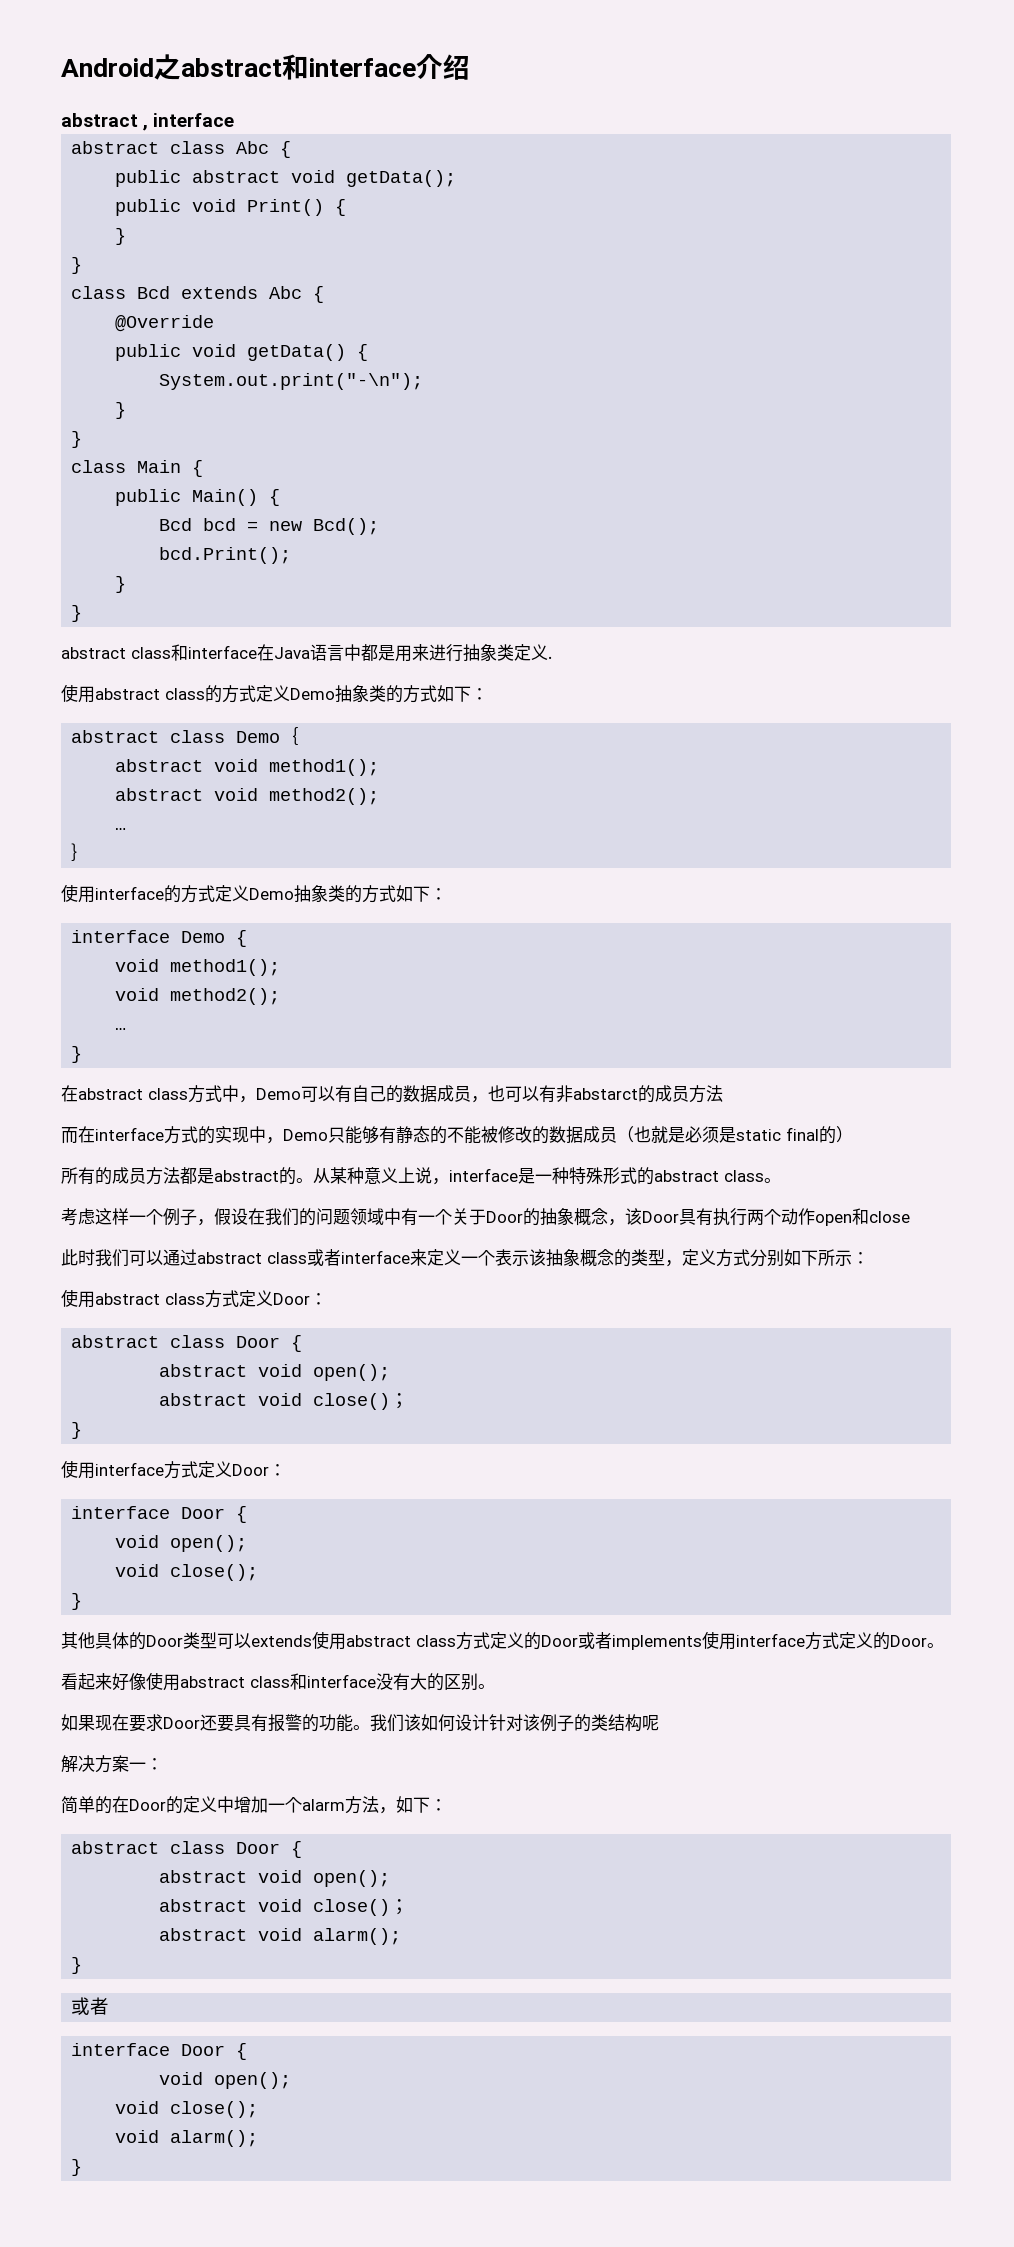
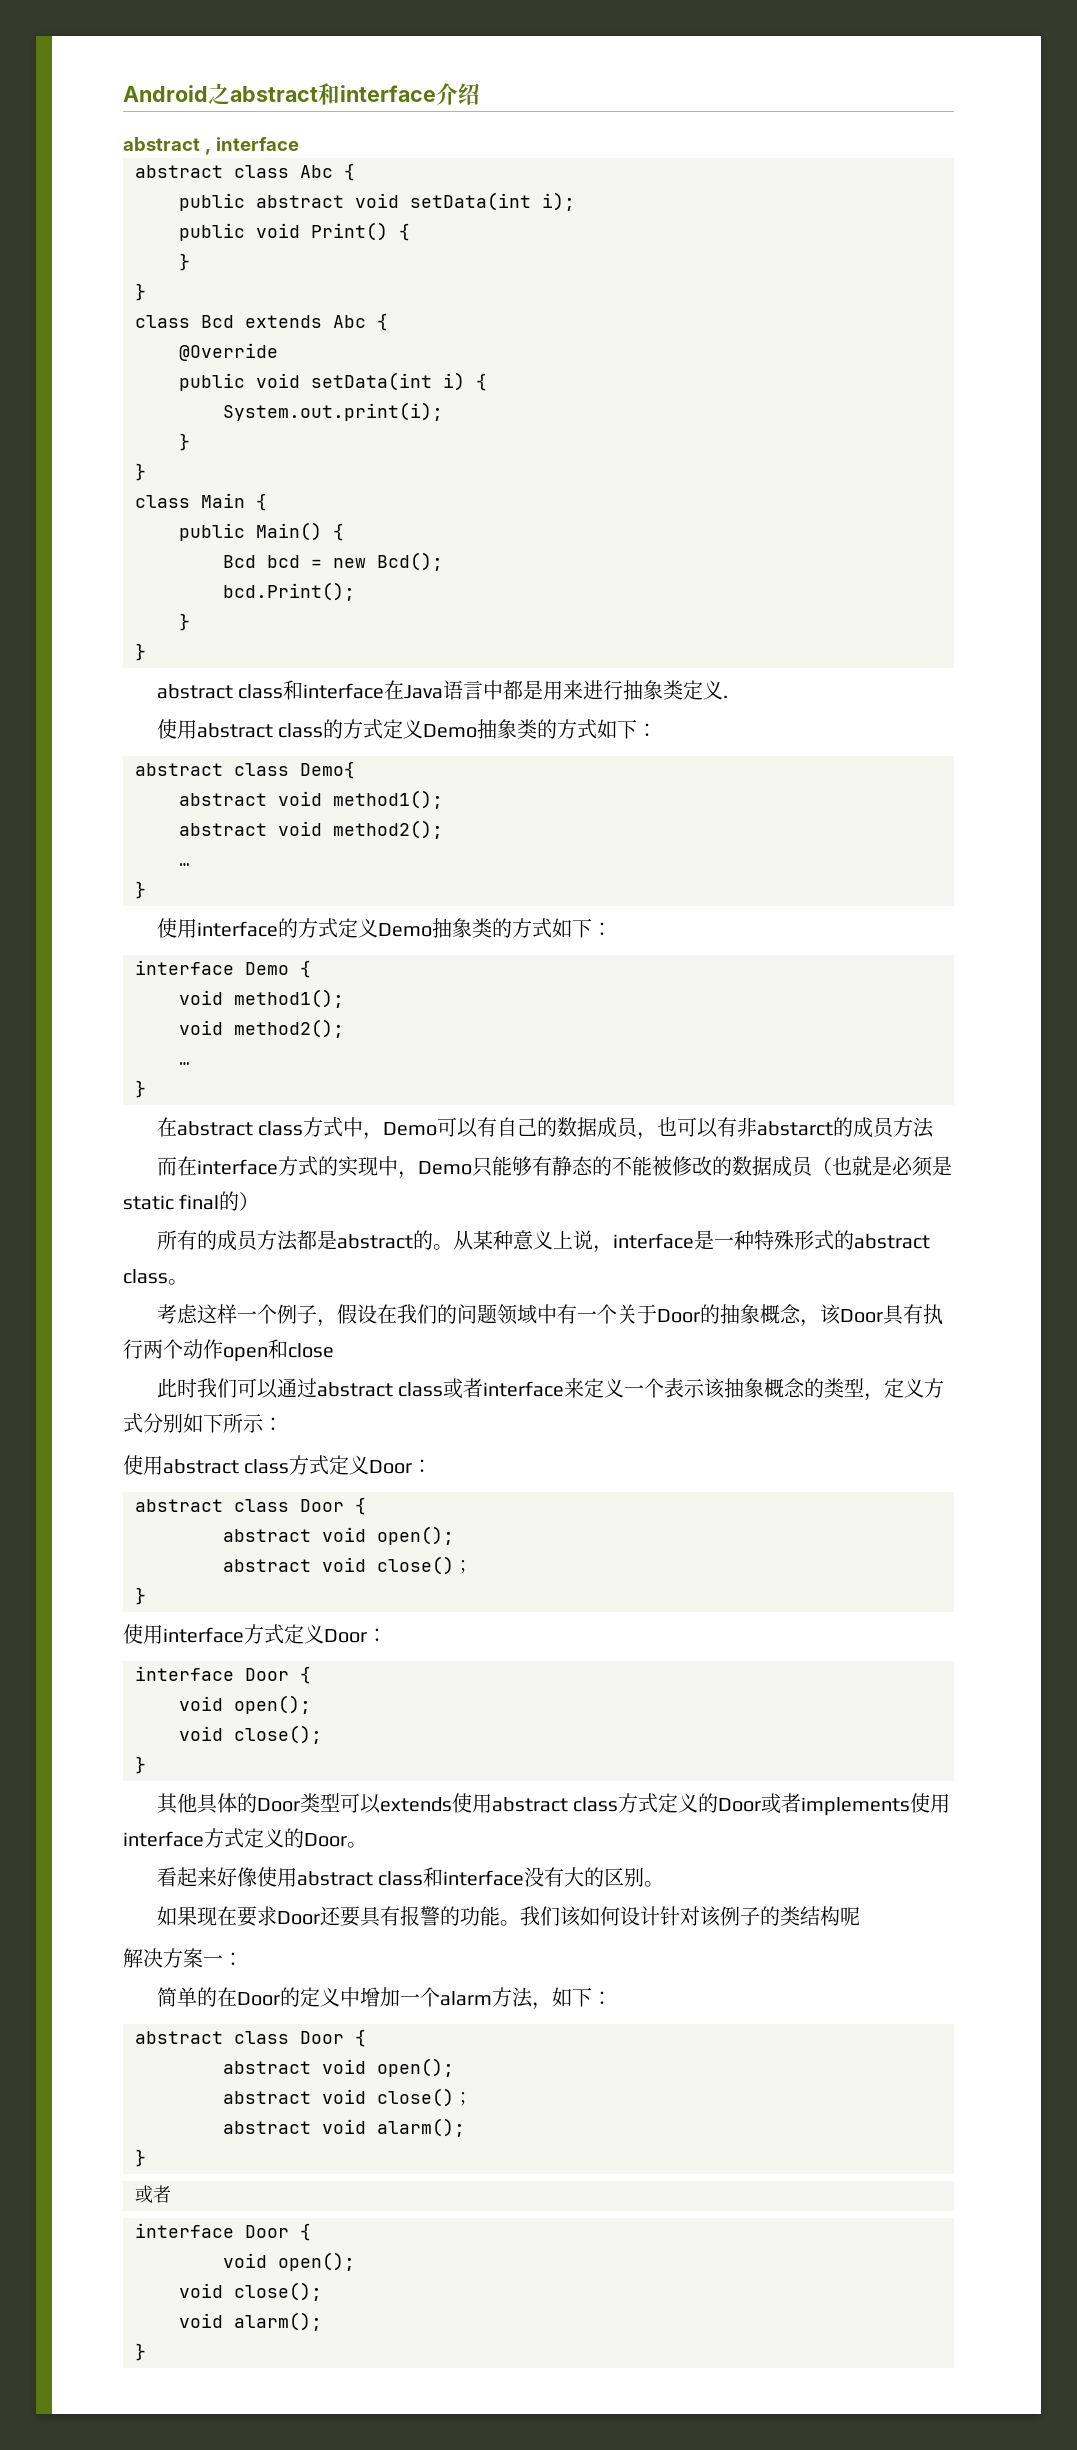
[346,170,457,187] getData(); -> [410,192,575,211] setData(int i);
[247,344,369,361] [159,373,424,390] getData() { // System.out.print("-\n"); -> [311,372,487,391] [223,402,443,421] setData(int i) { // System.out.print(i);

